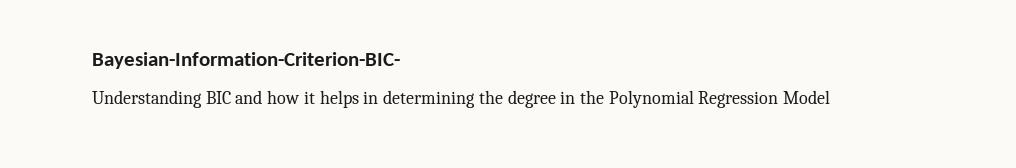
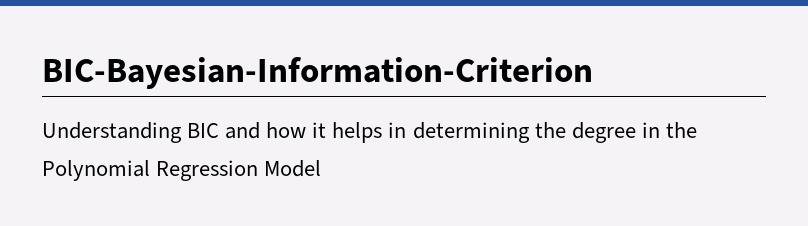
[92,52,400,69] Bayesian-Information-Criterion-BIC- -> [42,57,593,89] BIC-Bayesian-Information-Criterion

